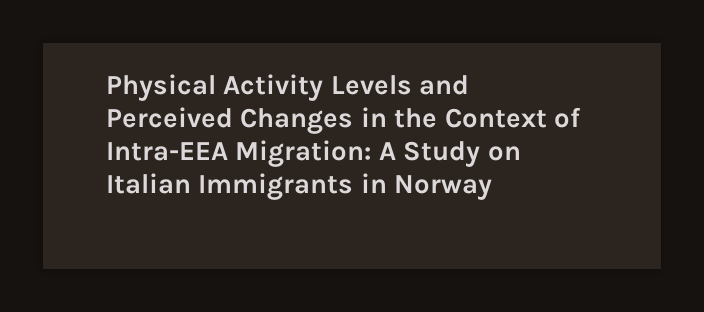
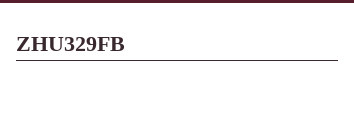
[106,74,470,101] [106,107,582,134] [106,140,521,167] [106,173,493,200] Physical Activity Levels and Perceived Changes in the Context of Intra-EEA Migration: A Study on Italian Immigrants in Norway -> [16,37,125,51] ZHU329FB

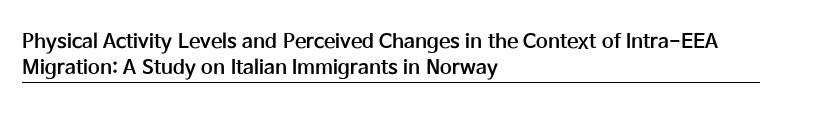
[16,37,125,51] ZHU329FB -> [22,32,718,54] [22,58,498,80] Physical Activity Levels and Perceived Changes in the Context of Intra-EEA Migration: A Study on Italian Immigrants in Norway

